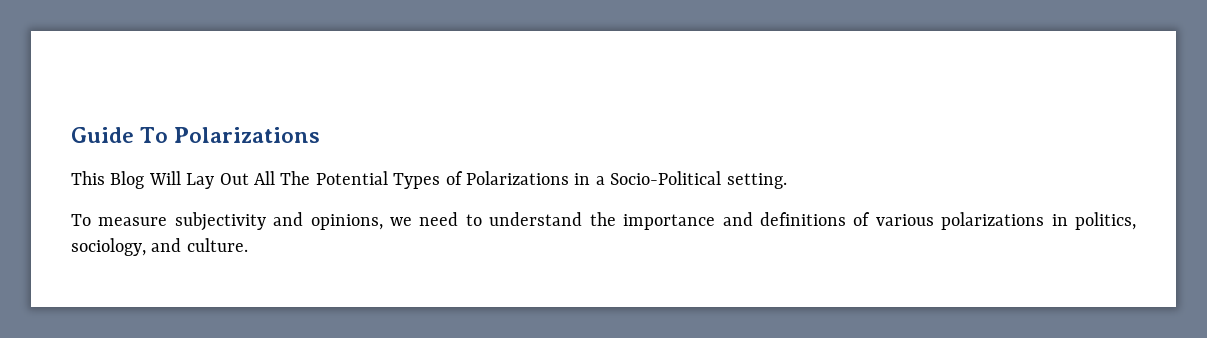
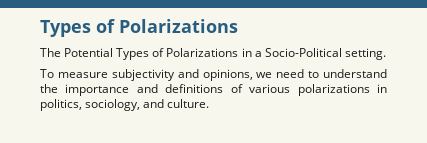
[71,127,169,143] Guide To -> [40,19,115,37] Types of
[71,171,275,189] This Blog Will Lay Out All -> (238, 26) none

